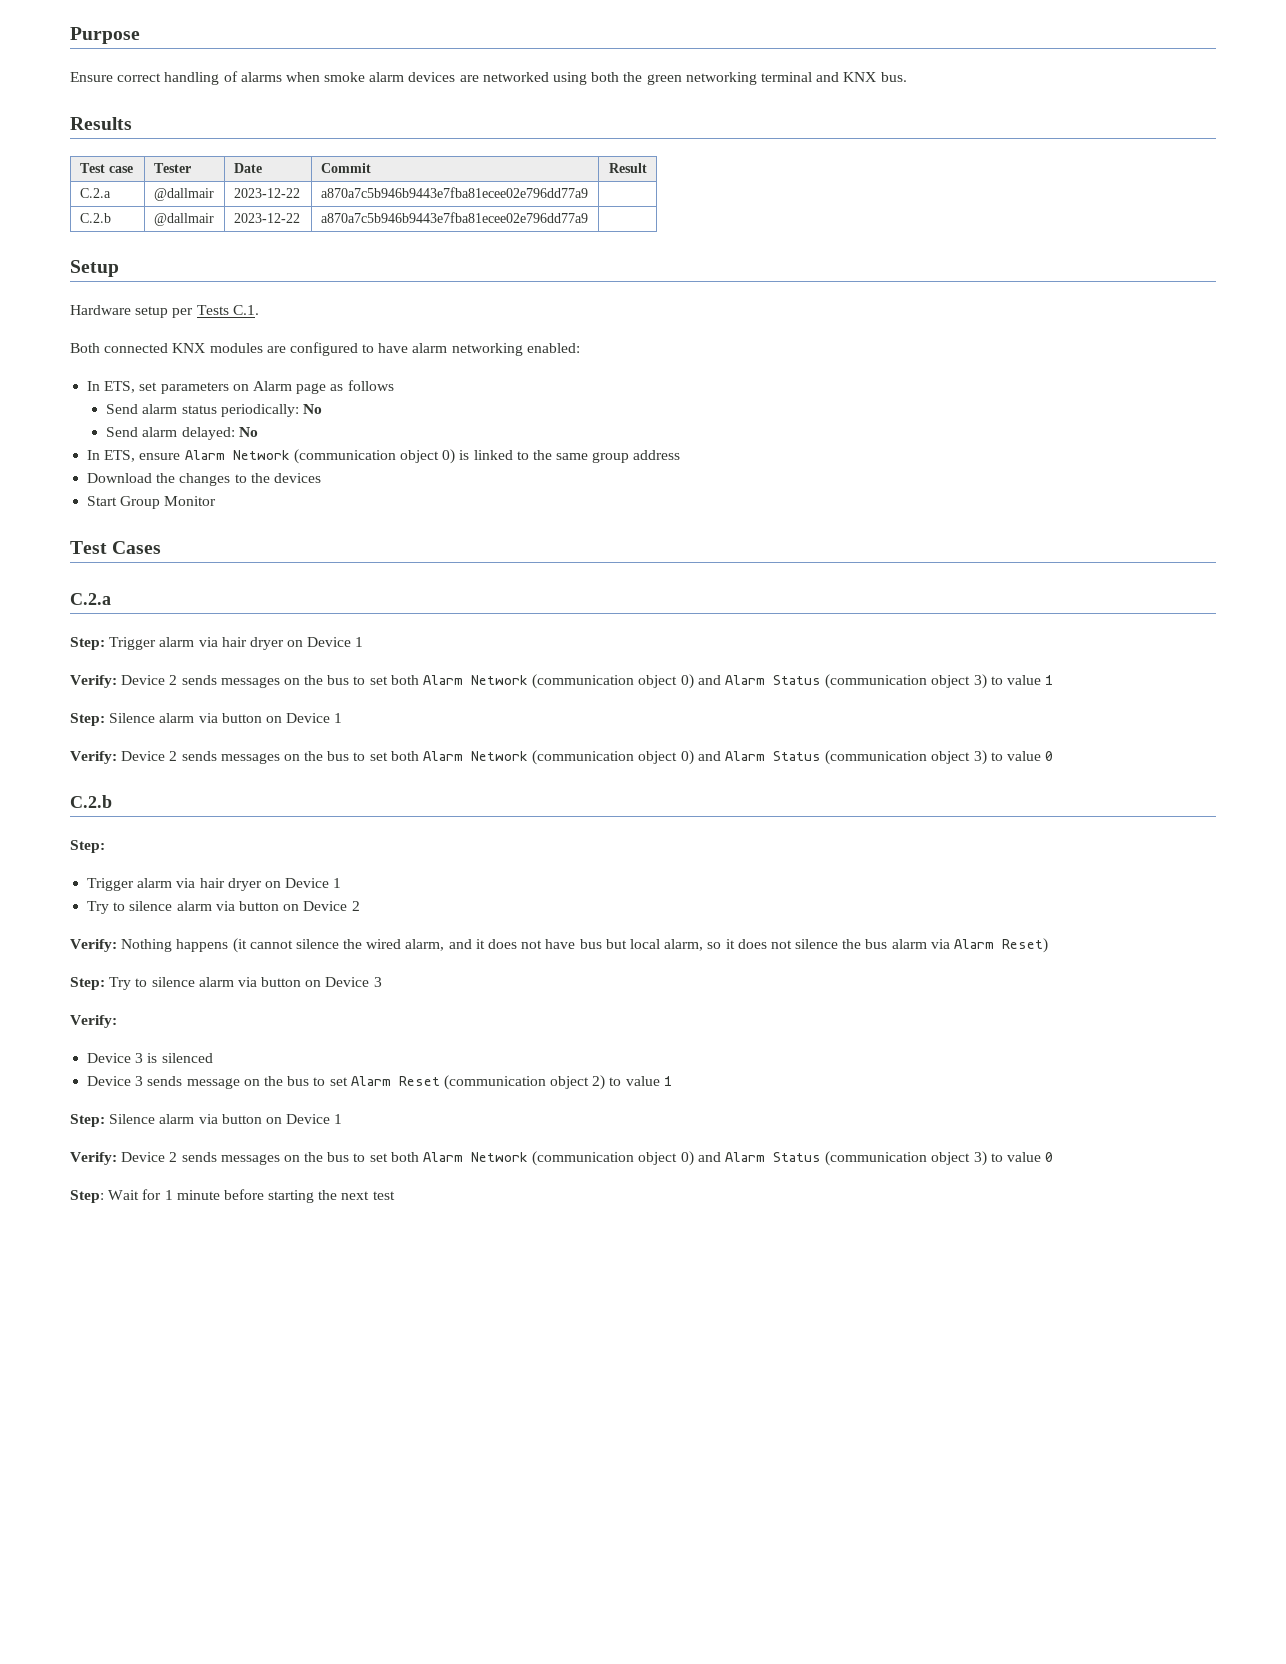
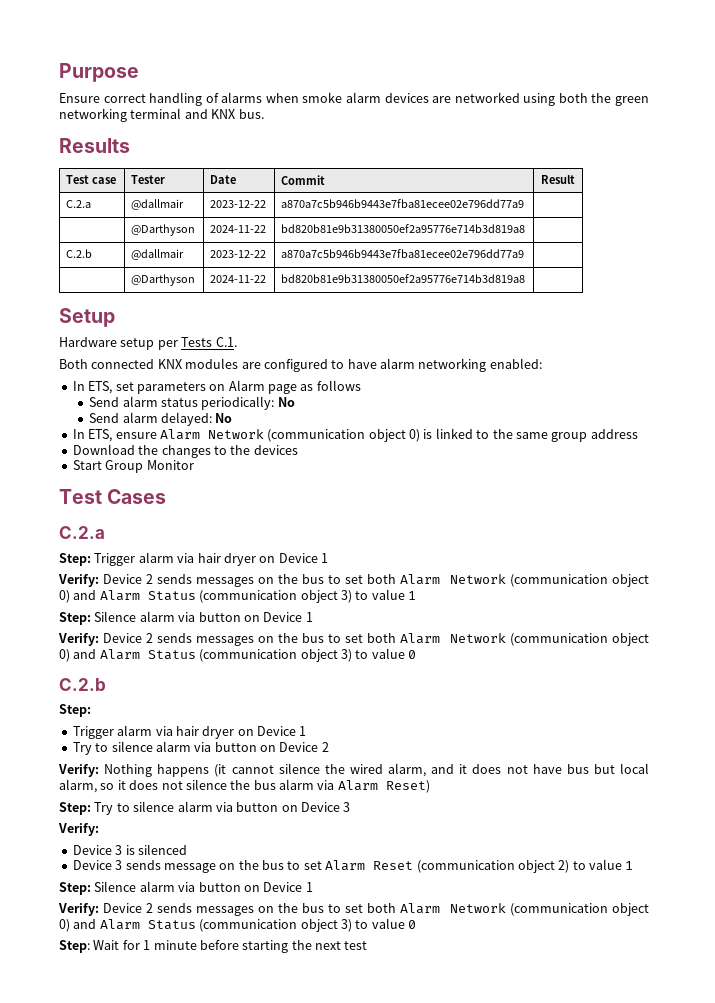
(588, 192) none -> [130,224,195,236] [209,225,266,233] [280,224,525,233] // | @Darthyson | 2024-11-22 | bd820b81e9b31380050ef2a95776e714b3d819a8 |
(588, 217) none -> [130,274,195,286] [209,275,266,283] [280,274,525,283] // | @Darthyson | 2024-11-22 | bd820b81e9b31380050ef2a95776e714b3d819a8 |

